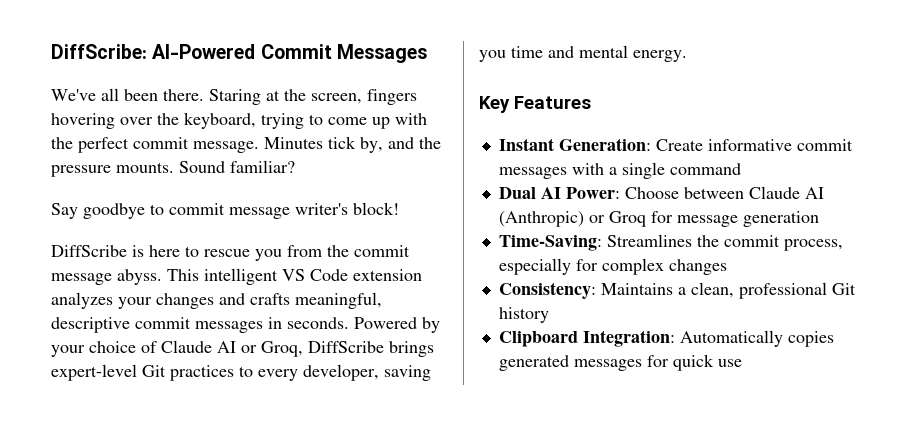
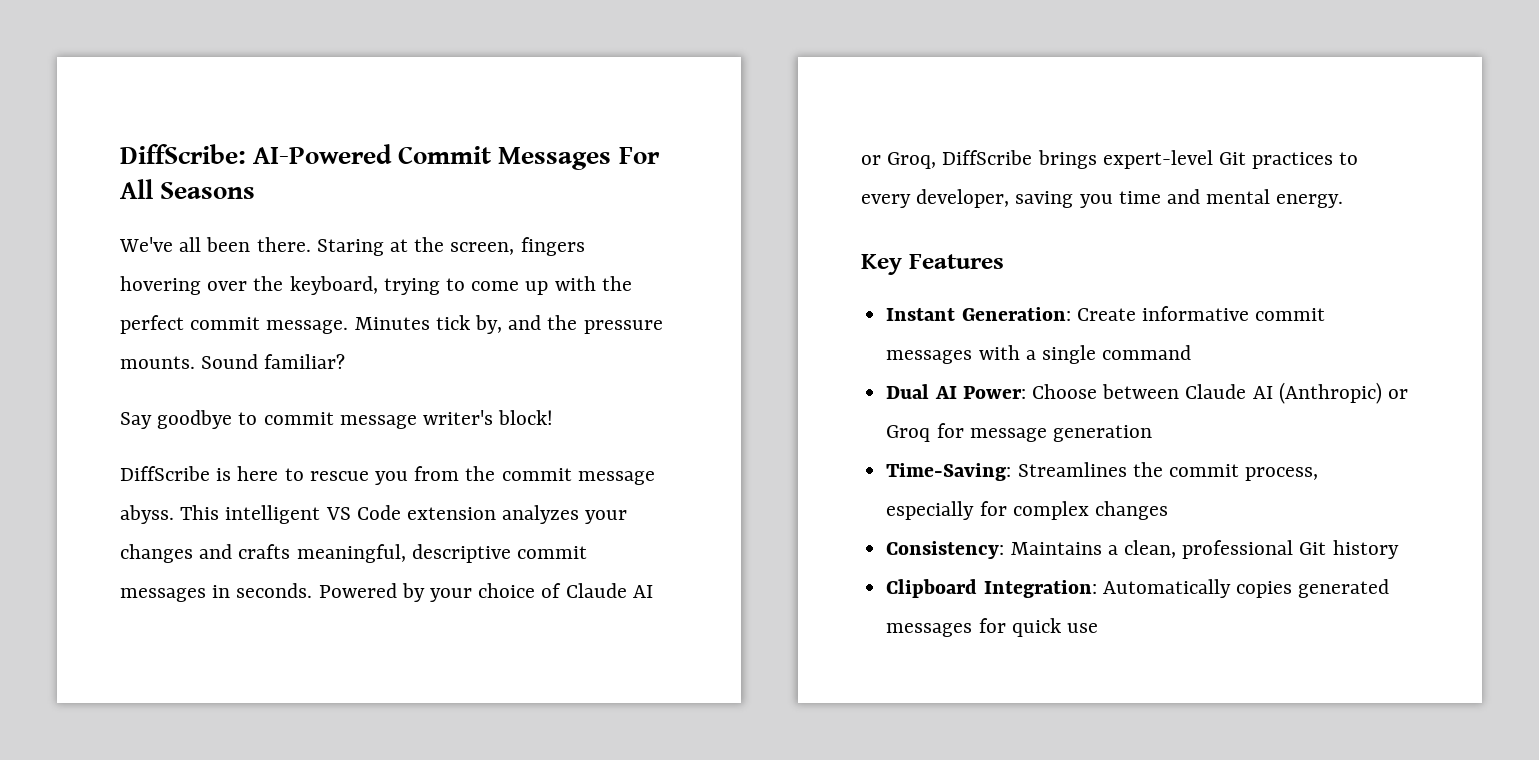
(427, 53) none -> [618,147,660,164] [120,179,256,199] For All Seasons

